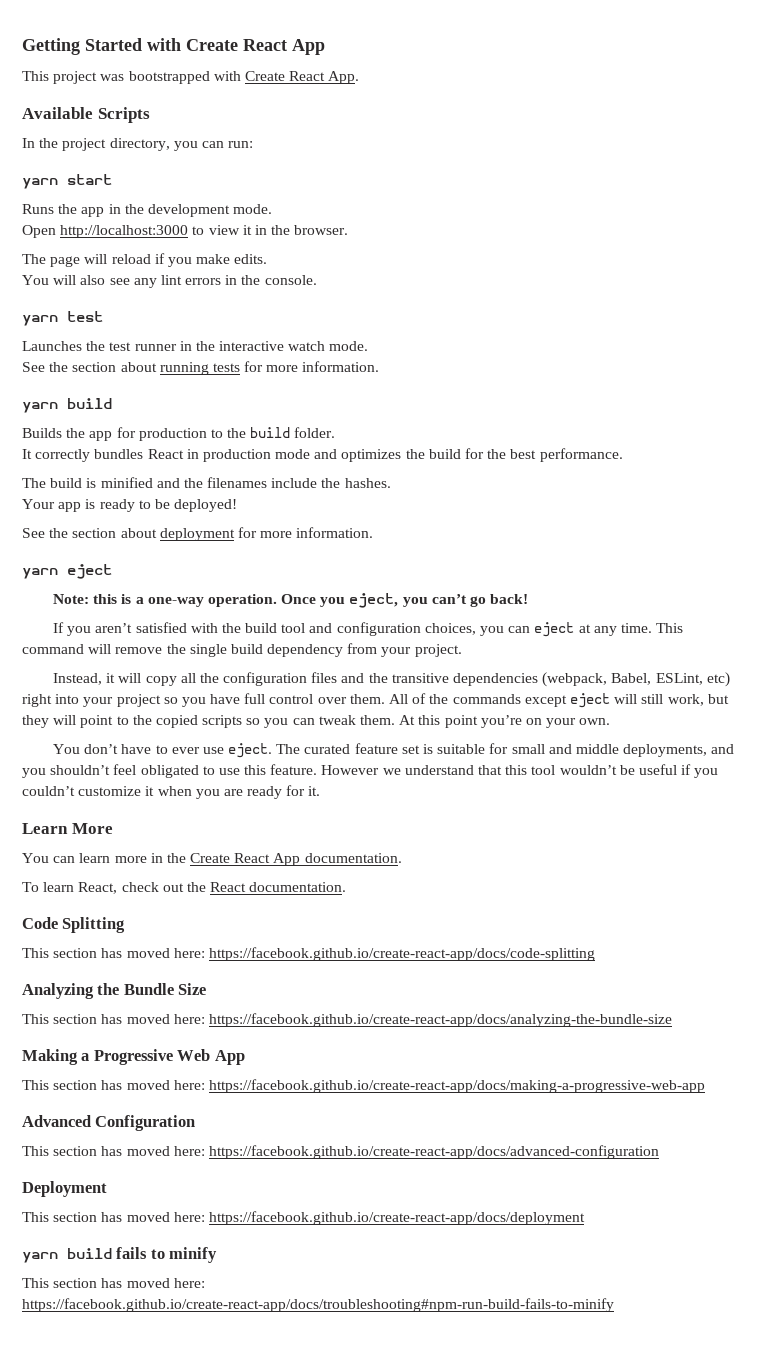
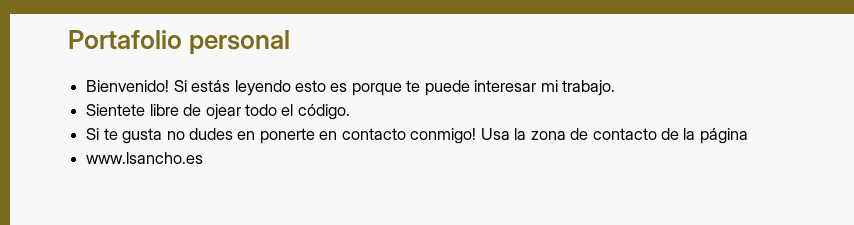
[22,38,325,55] [22,71,360,84] [22,107,150,123] [22,138,254,151] [22,174,112,189] [22,204,273,217] [22,225,349,238] [22,253,268,267] [22,275,317,288] [22,311,103,326] [22,341,369,351] [22,361,380,375] [22,398,112,413] [22,427,336,441] [22,448,623,462] [22,477,391,488] [22,499,238,512] [22,527,374,541] [22,564,112,579] [52,593,529,608] [52,622,684,637] [22,643,462,657] [52,672,730,687] [22,693,729,708] [22,715,611,728] [52,743,735,758] [22,764,719,778] [22,785,321,799] [22,823,113,834] [22,853,402,866] [22,882,347,894] [22,917,126,933] [22,947,595,961] [22,983,207,999] [22,1013,672,1027] [22,1049,245,1065] [22,1079,705,1093] [22,1115,196,1131] [22,1145,659,1159] [22,1181,107,1197] [22,1211,585,1225] [22,1247,218,1263] [22,1278,205,1288] [22,1298,614,1312] Getting Started with Create React App // This project was bootstrapped with Create React App. // Available Scripts // In the project directory, you can run: // yarn start // Runs the app in the development mode. // Open http://localhost:3000 to view it in the browser. // The page will reload if you make edits. // You will also see any lint errors in the console. // yarn test // Launches the test runner in the interactive watch mode. // See the section about running tests for more information. // yarn build // Builds the app for production to the build folder. // It correctly bundles React in production mode and optimizes the build for the best performance. // The build is minified and the filenames include the hashes. // Your app is ready to be deployed! // See the section about deployment for more information. // yarn eject // Note: this is a one-way operation. Once you eject, you can’t go back! // If you aren’t satisfied with the build tool and configuration choices, you can eject at any time. This command will remove the single build dependency from your project. // Instead, it will copy all the configuration files and the transitive dependencies (webpack, Babel, ESLint, etc) right into your project so you have full control over them. All of the commands except eject will still work, but they will point to the copied scripts so you can tweak them. At this point you’re on your own. // You don’t have to ever use eject. The curated feature set is suitable for small and middle deployments, and you shouldn’t feel obligated to use this feature. However we understand that this tool wouldn’t be useful if you couldn’t customize it when you are ready for it. // Learn More // You can learn more in the Create React App documentation. // To learn React, check out the React documentation. // Code Splitting // This section has moved here: https://facebook.github.io/create-react-app/docs/code-splitting // Analyzing the Bundle Size // This section has moved here: https://facebook.github.io/create-react-app/docs/analyzing-the-bundle-size // Making a Progressive Web App // This section has moved here: https://facebook.github.io/create-react-app/docs/making-a-progressive-web-app // Advanced Configuration // This section has moved here: https://facebook.github.io/create-react-app/docs/advanced-configuration // Deployment // This section has moved here: https://facebook.github.io/create-react-app/docs/deployment // yarn build fails to minify // This section has moved here: https://facebook.github.io/create-react-app/docs/troubleshooting#npm-run-build-fails-to-minify -> [68,30,291,55] [86,80,616,96] [86,104,350,120] [86,128,748,144] [86,152,204,164] Portafolio personal // Bienvenido! Si estás leyendo esto es porque te puede interesar mi trabajo. // Sientete libre de ojear todo el código. // Si te gusta no dudes en ponerte en contacto conmigo! Usa la zona de contacto de la página // www.lsancho.es

